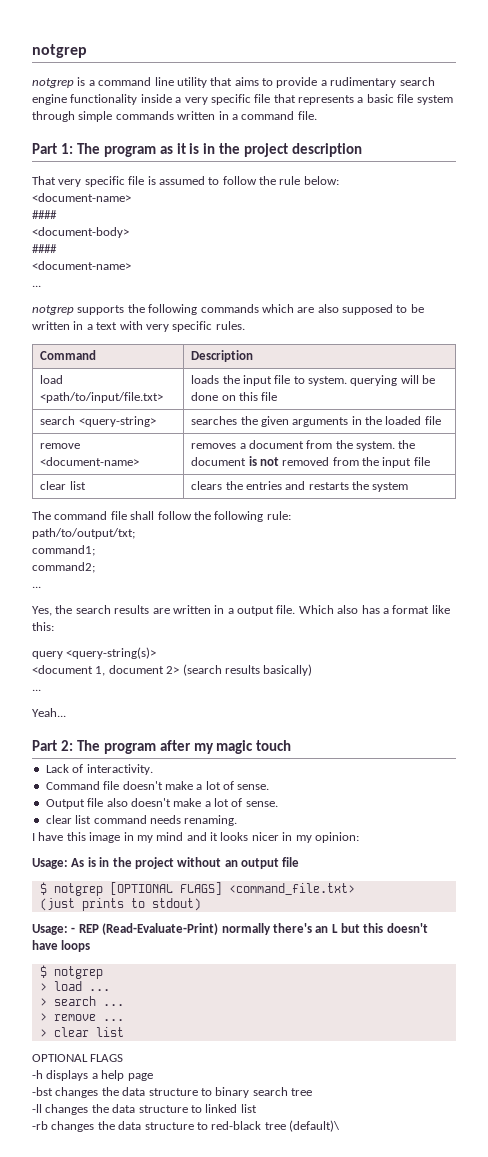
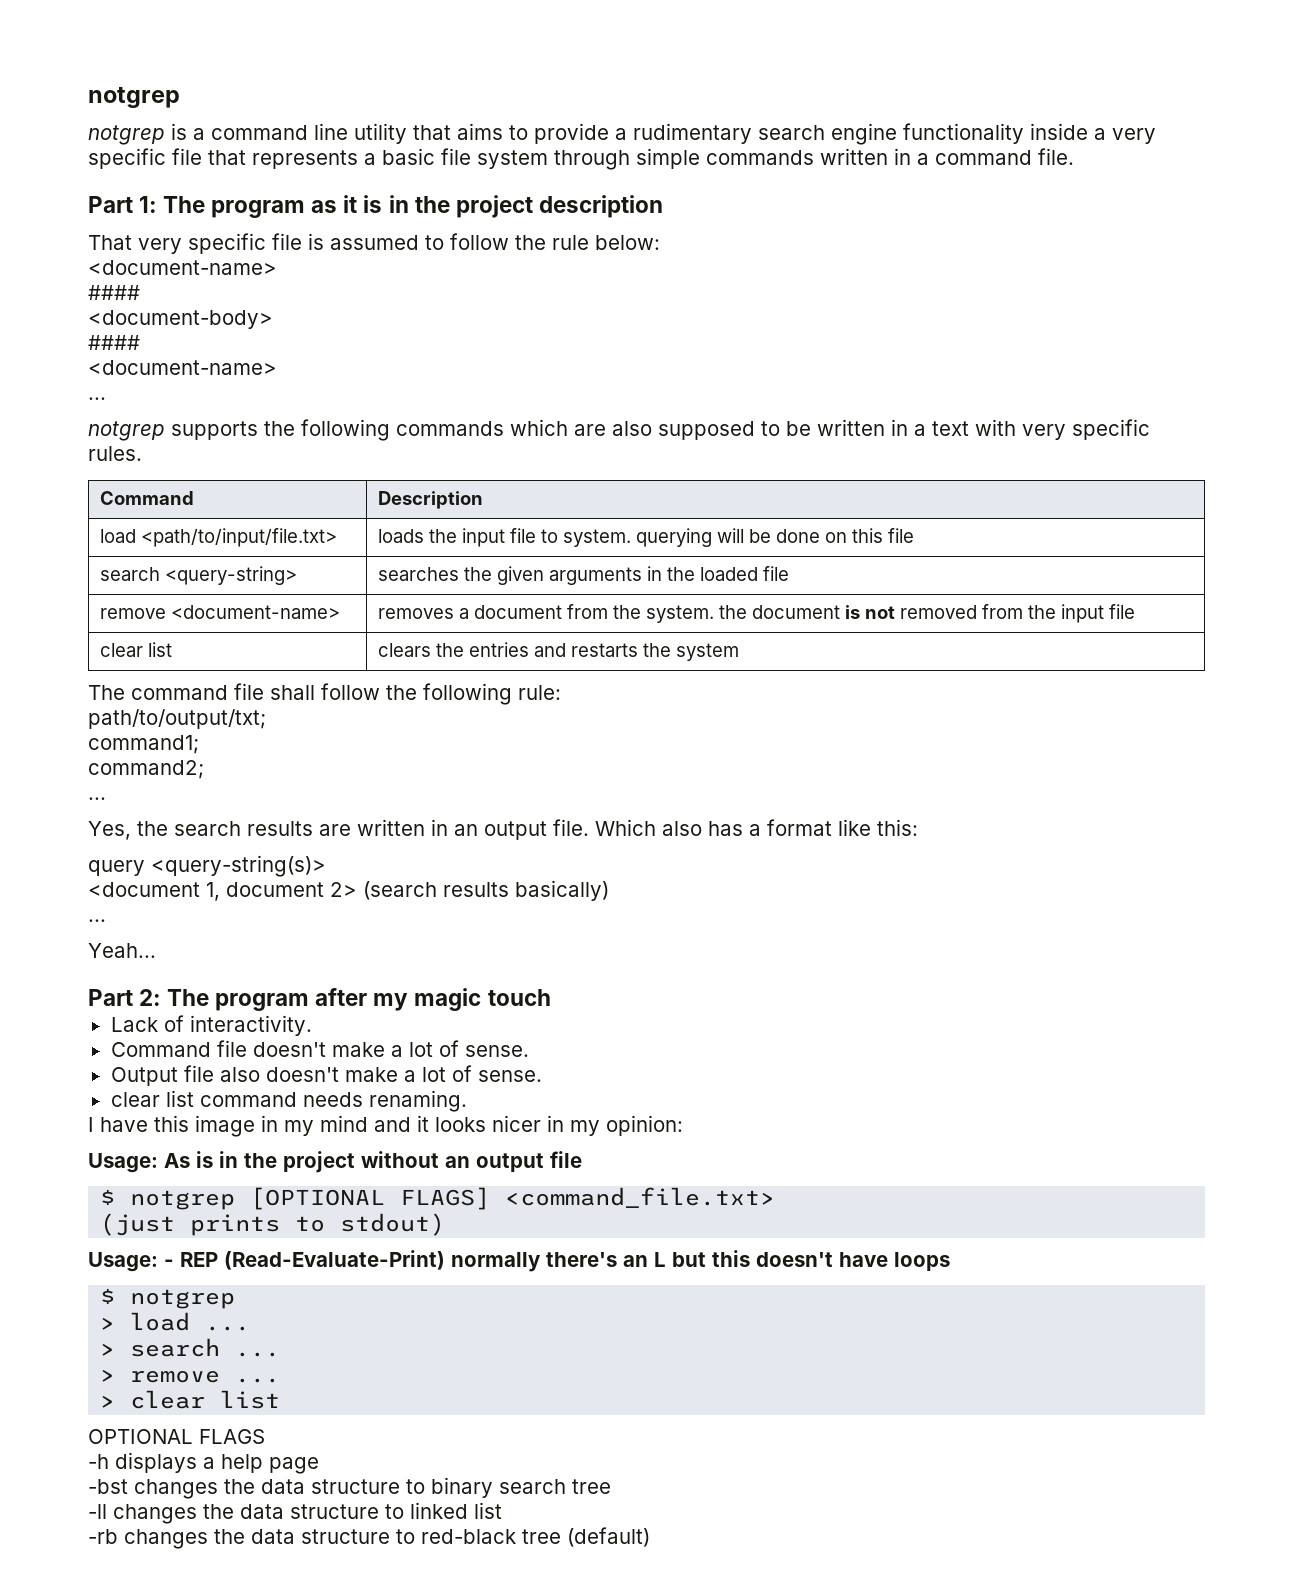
[227,608,234,614] a -> [454,824,478,836] an
[289,1120,340,1132] (default)\ -> [567,1527,650,1547] (default)

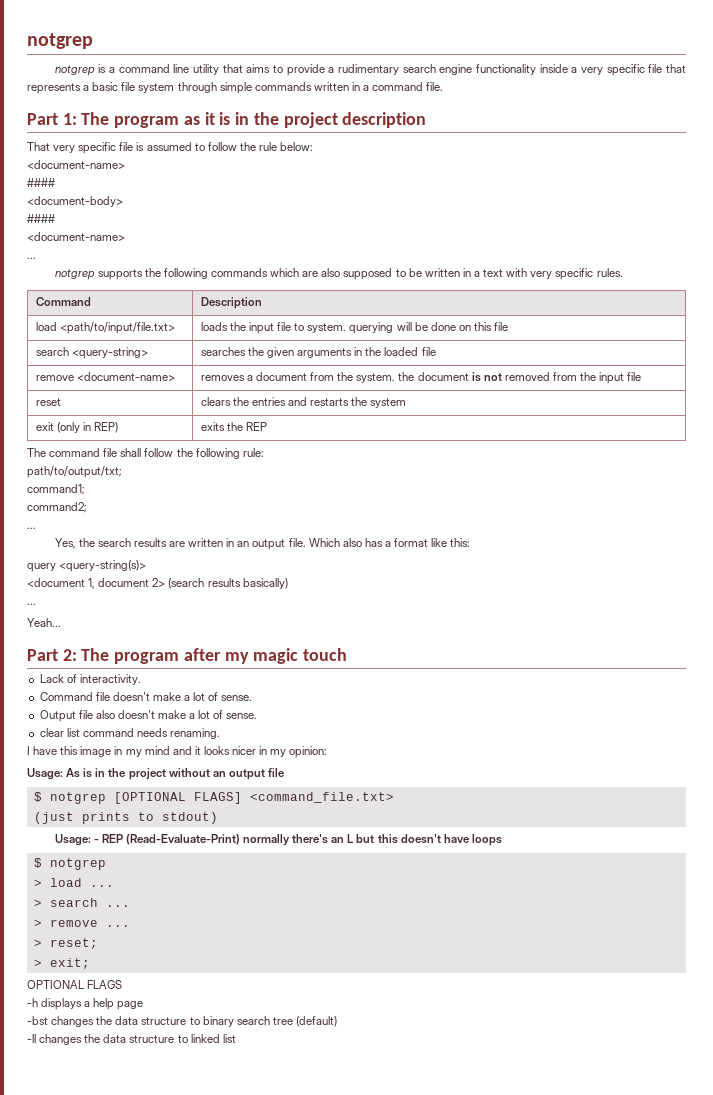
[100,642,173,657] clear list -> [35,398,61,406] reset
(740, 652) none -> [35,422,119,433] [200,422,268,431] // exit (only in REP) | exits the REP
[130,1390,281,1409] clear list -> [49,938,98,949] [33,958,90,969] reset; // > exit;
(611, 1486) none -> [295,1016,337,1027] (default)
[88,1527,650,1549] // -rb changes the data structure to red-black tree (default) -> (236, 1038) none

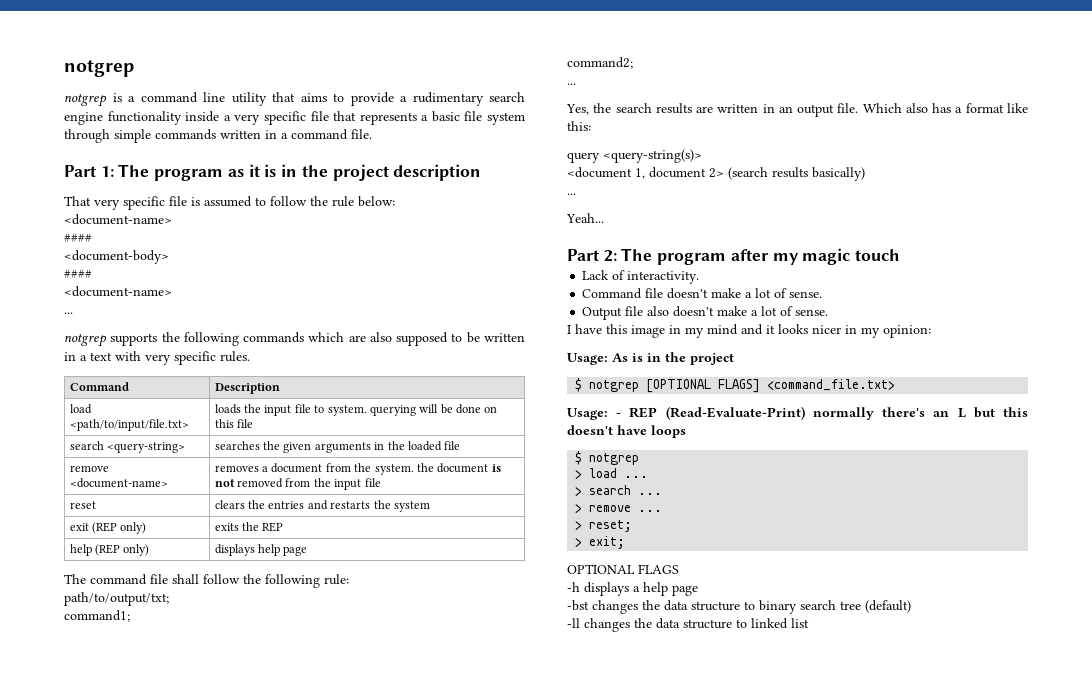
[56,422,119,433] (only in REP) -> [92,522,147,534] (REP only)
(268, 426) none -> [69,544,150,556] [214,544,308,556] // help (REP only) | displays help page
[39,728,221,739] // clear list command needs renaming. -> (829, 312) none
[168,768,285,780] without an output file -> (734, 359) none
[33,812,218,824] // (just prints to stdout) -> (896, 385) none

